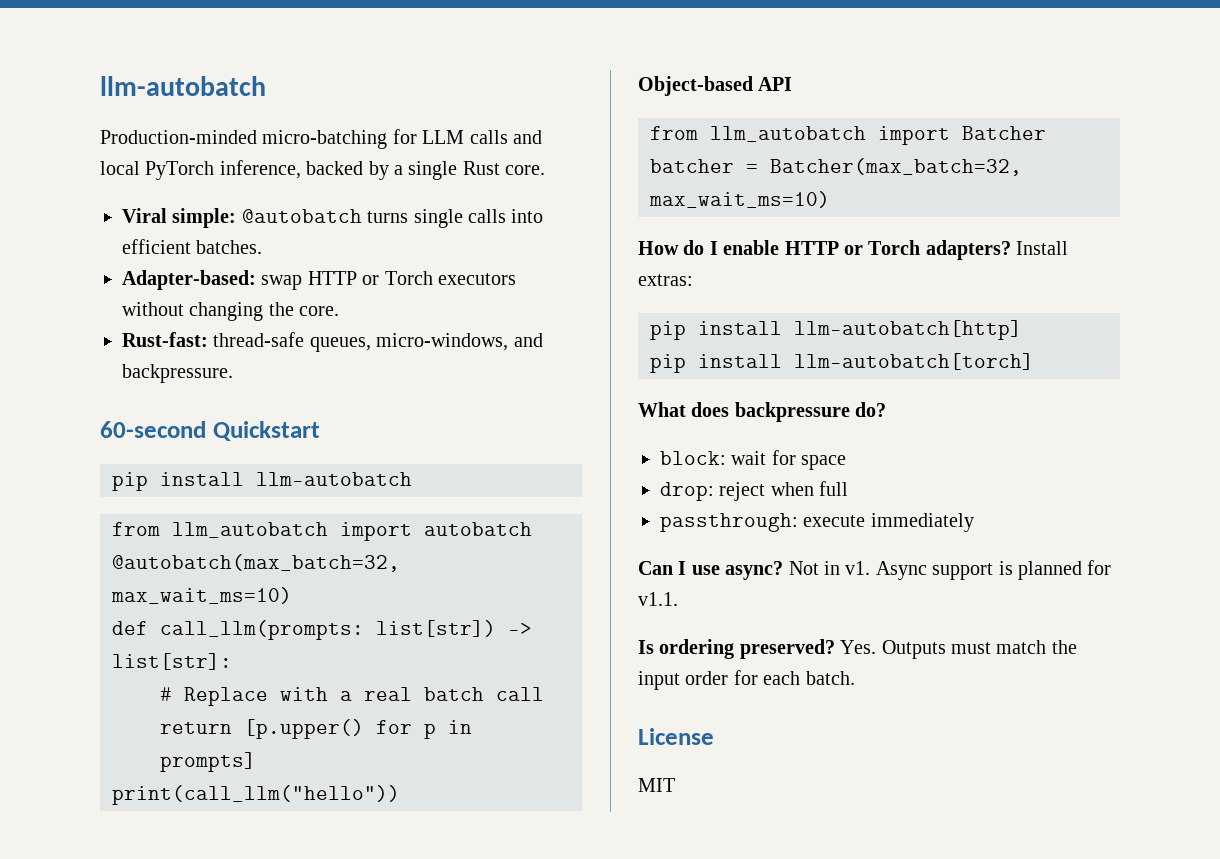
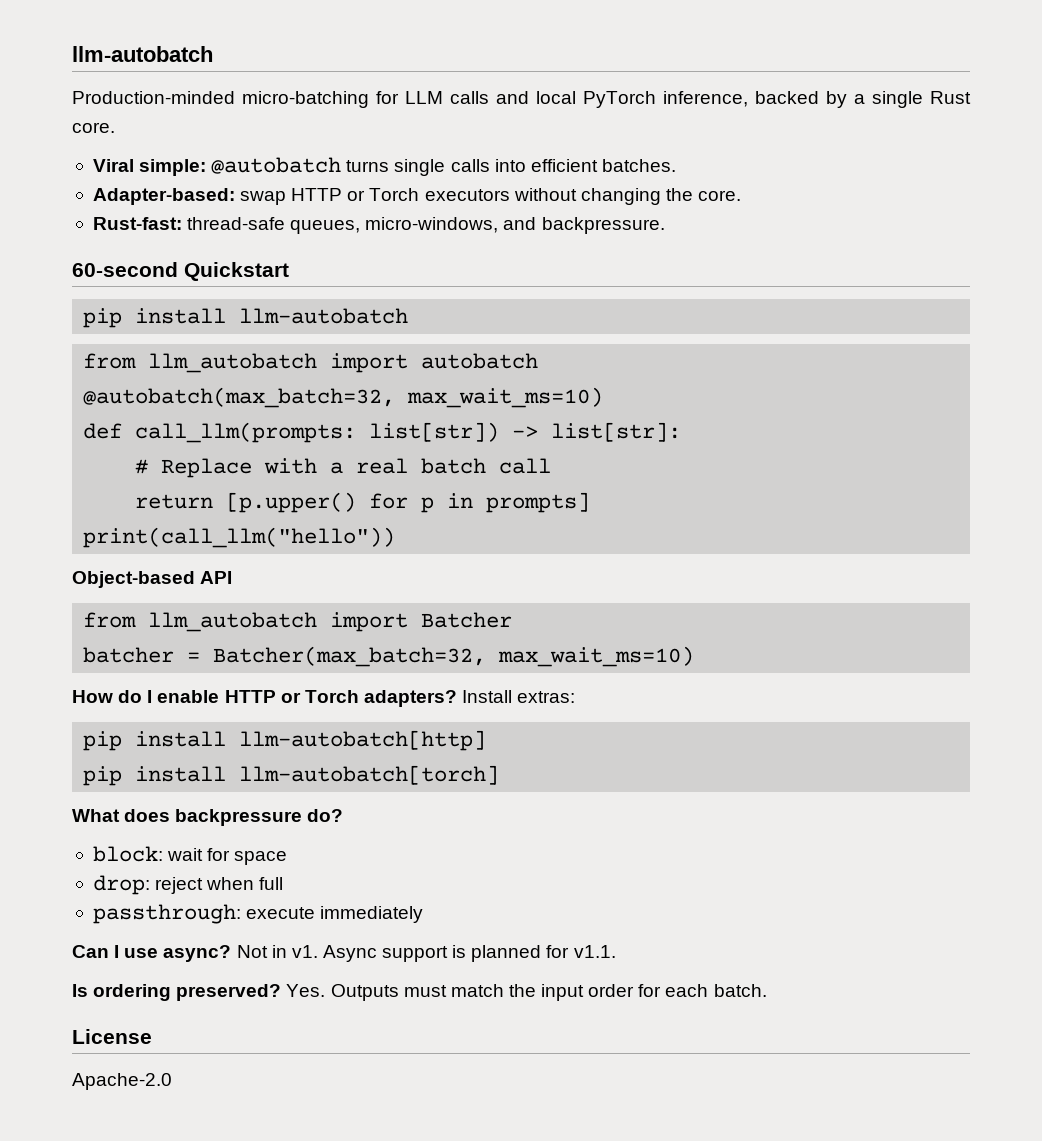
[638,778,675,792] MIT -> [72,1073,172,1090] Apache-2.0

